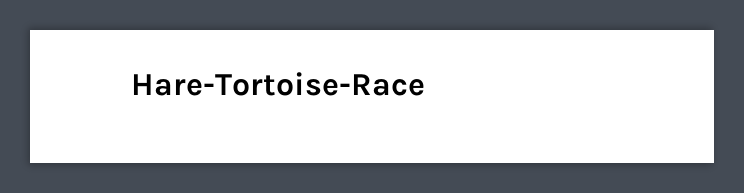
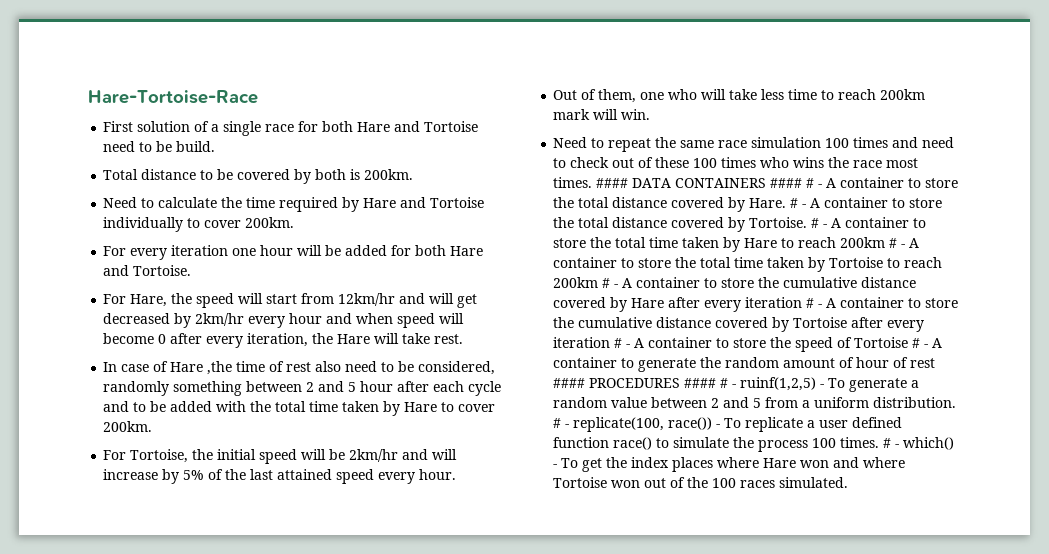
(425, 84) none -> [103,121,479,136] [103,141,216,152] [103,169,414,184] [103,197,485,212] [103,217,295,232] [103,245,484,260] [103,265,192,276] [103,293,478,308] [103,313,465,328] [103,333,464,348] [103,361,496,375] [103,381,502,396] [103,401,496,416] [103,421,153,432] [103,449,458,464] [103,469,457,484] [553,89,926,103] [553,109,651,120] [553,137,955,152] [553,157,919,168] [553,177,959,188] [553,197,943,212] [553,217,927,232] [553,237,920,252] [553,257,943,272] [553,277,917,288] [553,297,959,312] [553,317,925,332] [553,337,943,352] [553,357,936,372] [553,377,920,392] [553,397,957,408] [553,417,903,432] [553,437,955,452] [553,457,906,472] [553,477,849,488] // First solution of a single race for both Hare and Tortoise need to be build. // Total distance to be covered by both is 200km. // Need to calculate the time required by Hare and Tortoise individually to cover 200km. // For every iteration one hour will be added for both Hare and Tortoise. // For Hare, the speed will start from 12km/hr and will get decreased by 2km/hr every hour and when speed will become 0 after every iteration, the Hare will take rest. // In case of Hare ,the time of rest also need to be considered, randomly something between 2 and 5 hour after each cycle and to be added with the total time taken by Hare to cover 200km. // For Tortoise, the initial speed will be 2km/hr and will increase by 5% of the last attained speed every hour. // Out of them, one who will take less time to reach 200km mark will win. // Need to repeat the same race simulation 100 times and need to check out of these 100 times who wins the race most times. #### DATA CONTAINERS #### # - A container to store the total distance covered by Hare. # - A container to store the total distance covered by Tortoise. # - A container to store the total time taken by Hare to reach 200km # - A container to store the total time taken by Tortoise to reach 200km # - A container to store the cumulative distance covered by Hare after every iteration # - A container to store the cumulative distance covered by Tortoise after every iteration # - A container to store the speed of Tortoise # - A container to generate the random amount of hour of rest #### PROCEDURES #### # - ruinf(1,2,5) - To generate a random value between 2 and 5 from a uniform distribution. # - replicate(100, race()) - To replicate a user defined function race() to simulate the process 100 times. # - which() - To get the index places where Hare won and where Tortoise won out of the 100 races simulated.

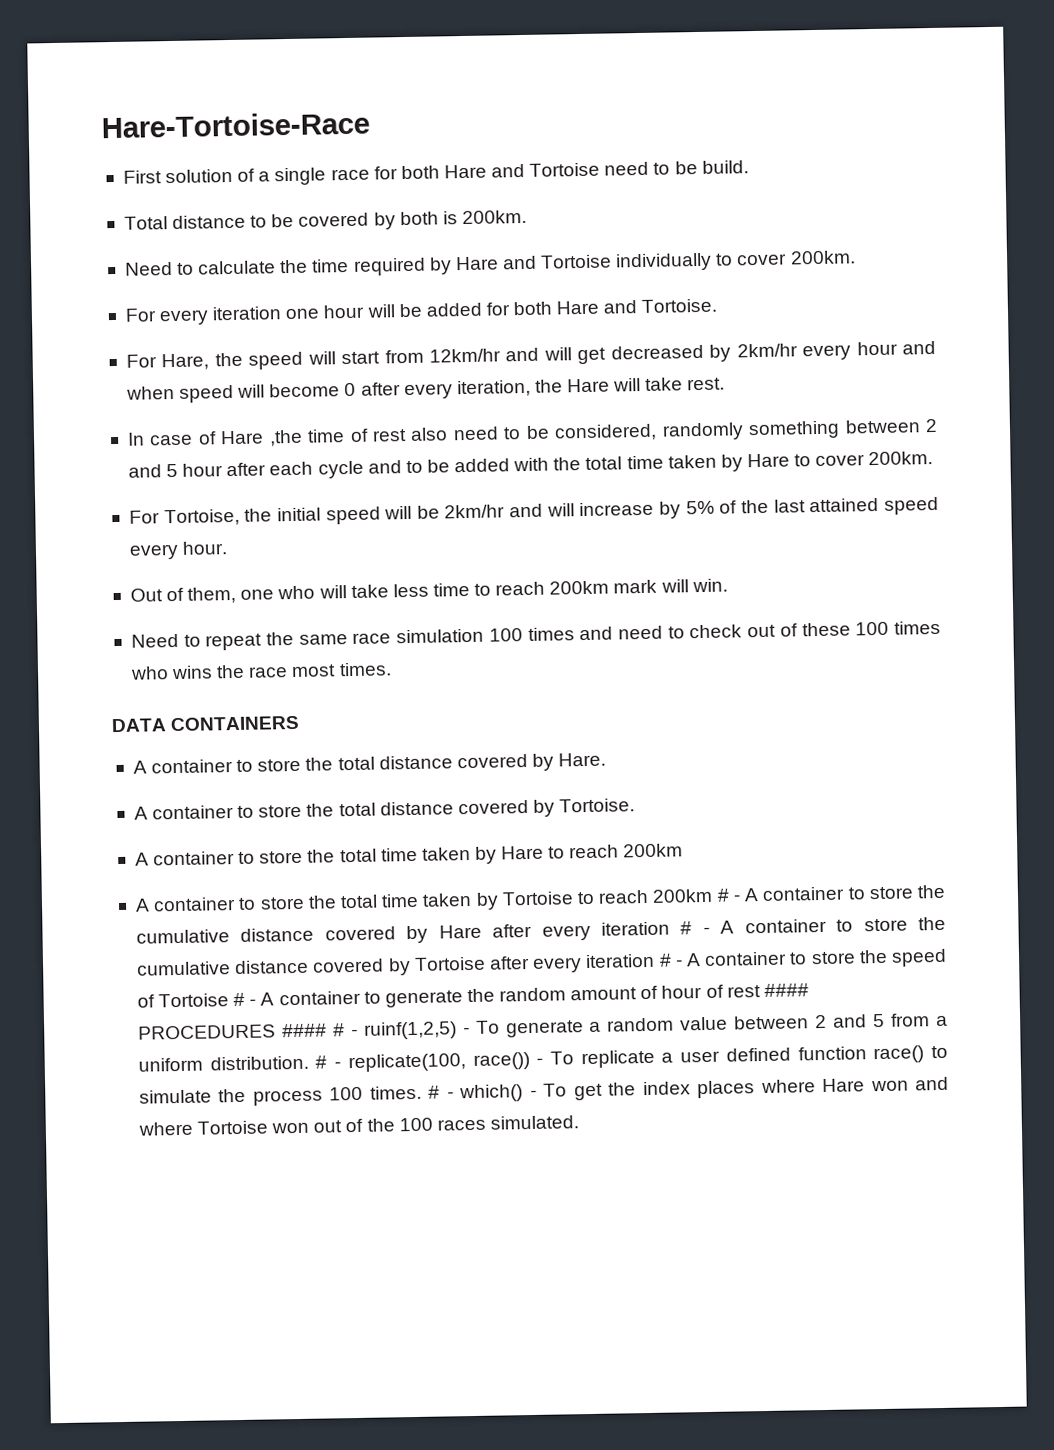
[596,178,629,188] #### -> (392, 669) //
[770,178,823,188] #### # - -> (301, 723) //
[790,198,807,208] # - -> (607, 759) //
[811,218,828,228] # - -> (636, 805) //
[889,238,906,248] # - -> (684, 850) //

